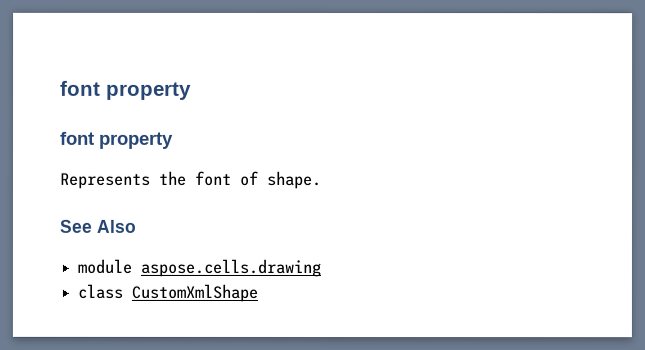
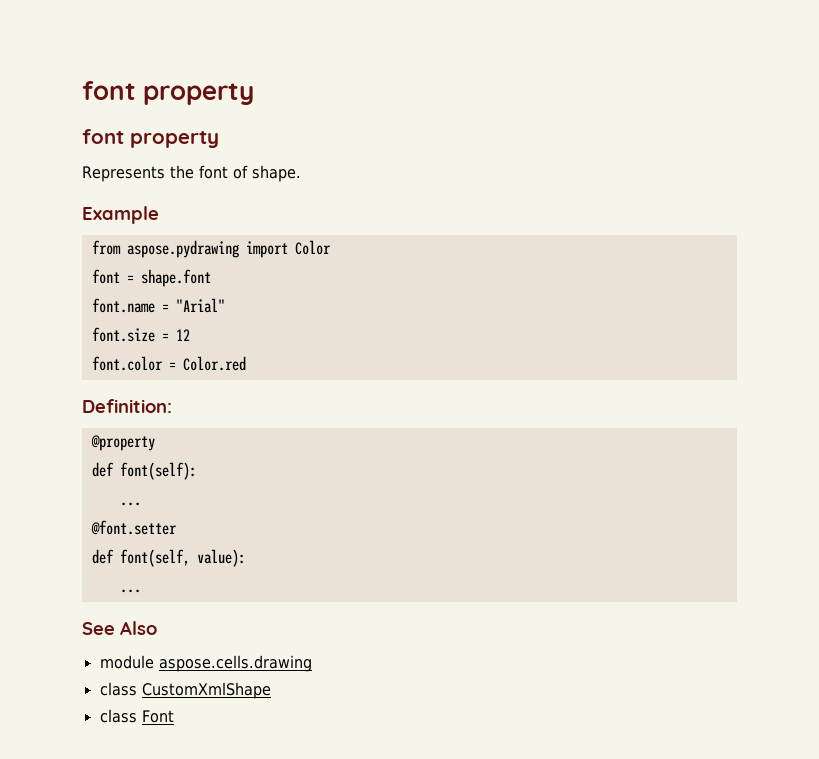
(322, 179) none -> [82,206,159,224] [91,240,331,258] [91,269,211,287] [91,298,225,313] [91,327,190,342] [91,356,246,371] [82,399,172,413] [90,435,155,451] [91,462,197,480] [119,502,141,506] [90,520,177,535] [91,549,246,567] [119,589,141,593] // Example // from aspose.pydrawing import Color // font = shape.font // font.name = "Arial" // font.size = 12 // font.color = Color.red // Definition: // @property // def font(self): // ... // @font.setter // def font(self, value): // ...
(259, 292) none -> [99,709,174,723] // class Font

